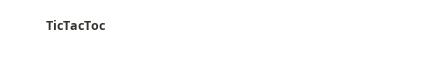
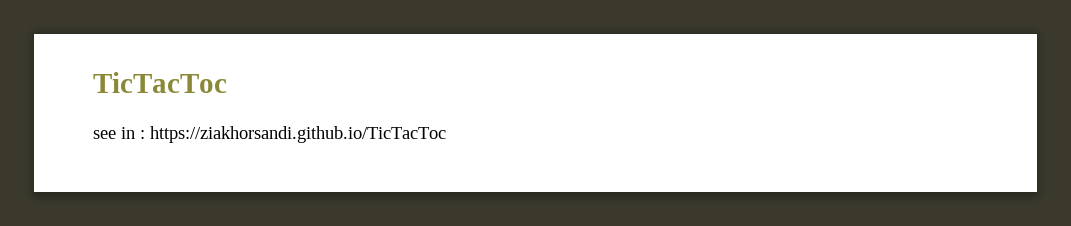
(106, 25) none -> [93,126,446,143] // see in : https://ziakhorsandi.github.io/TicTacToc

